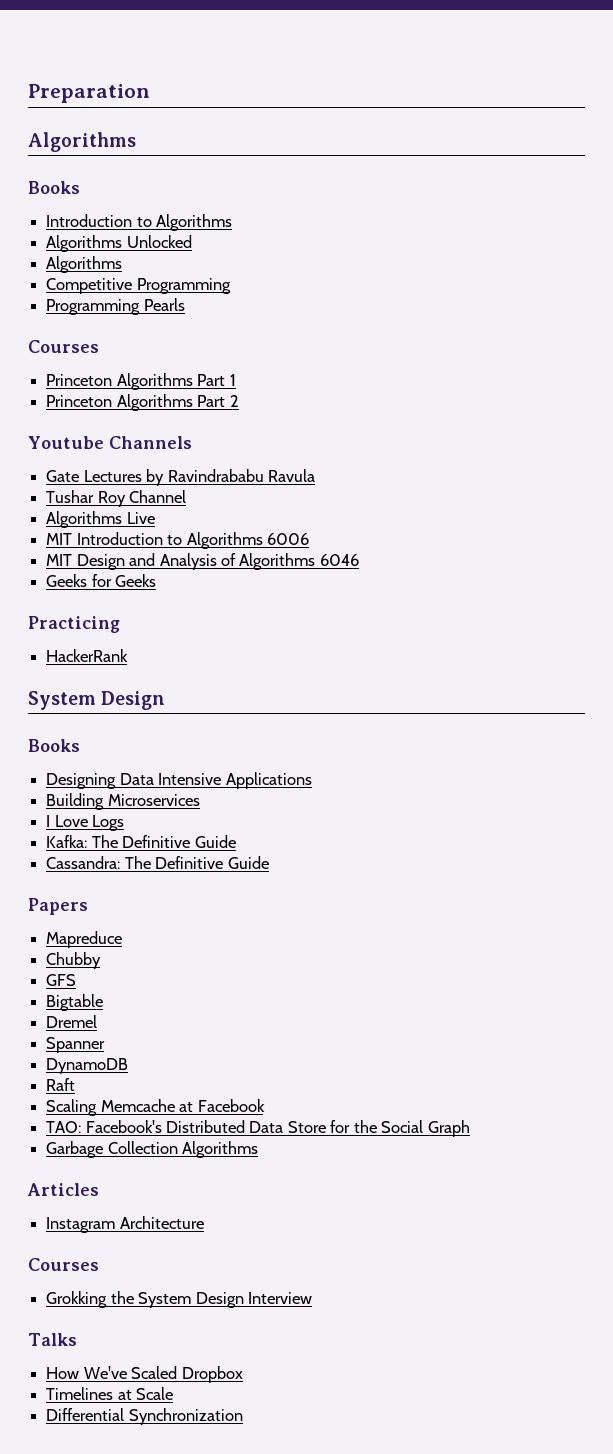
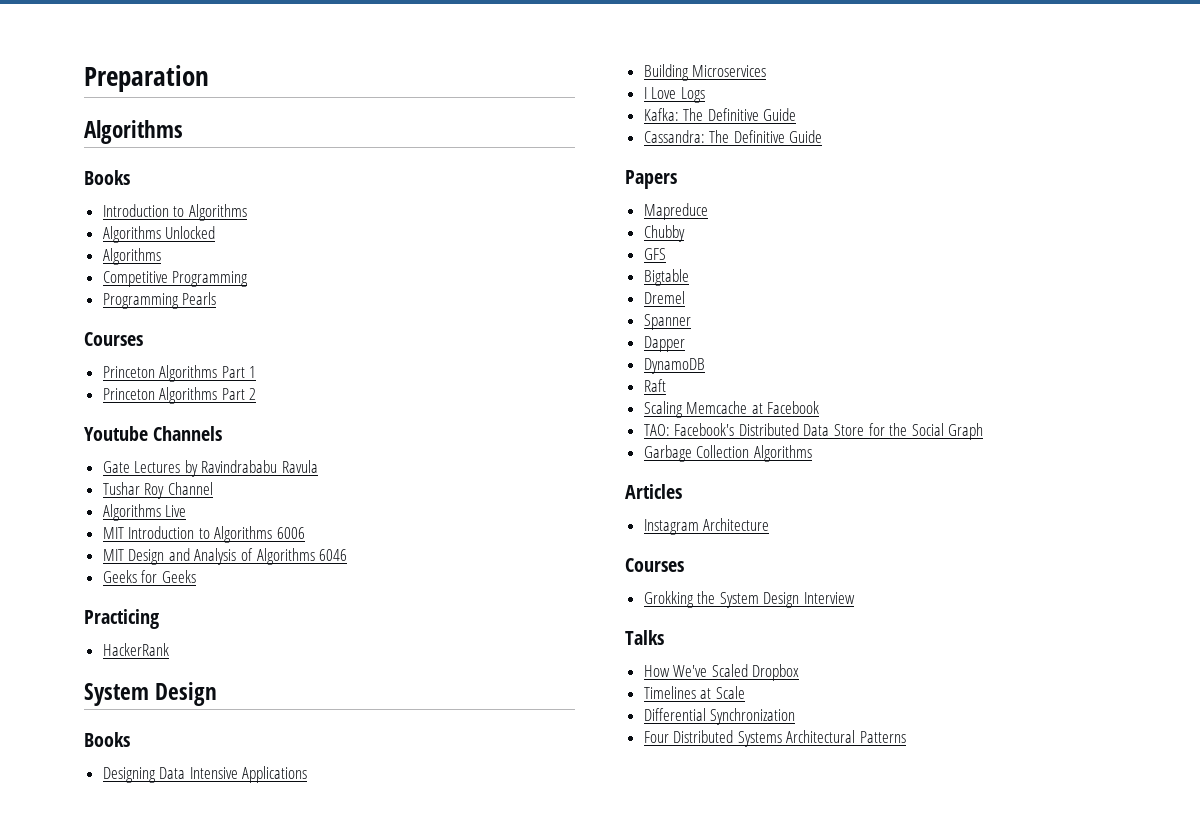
(106, 1045) none -> [643,336,685,352] // Dapper
(243, 1416) none -> [643,730,907,747] // Four Distributed Systems Architectural Patterns

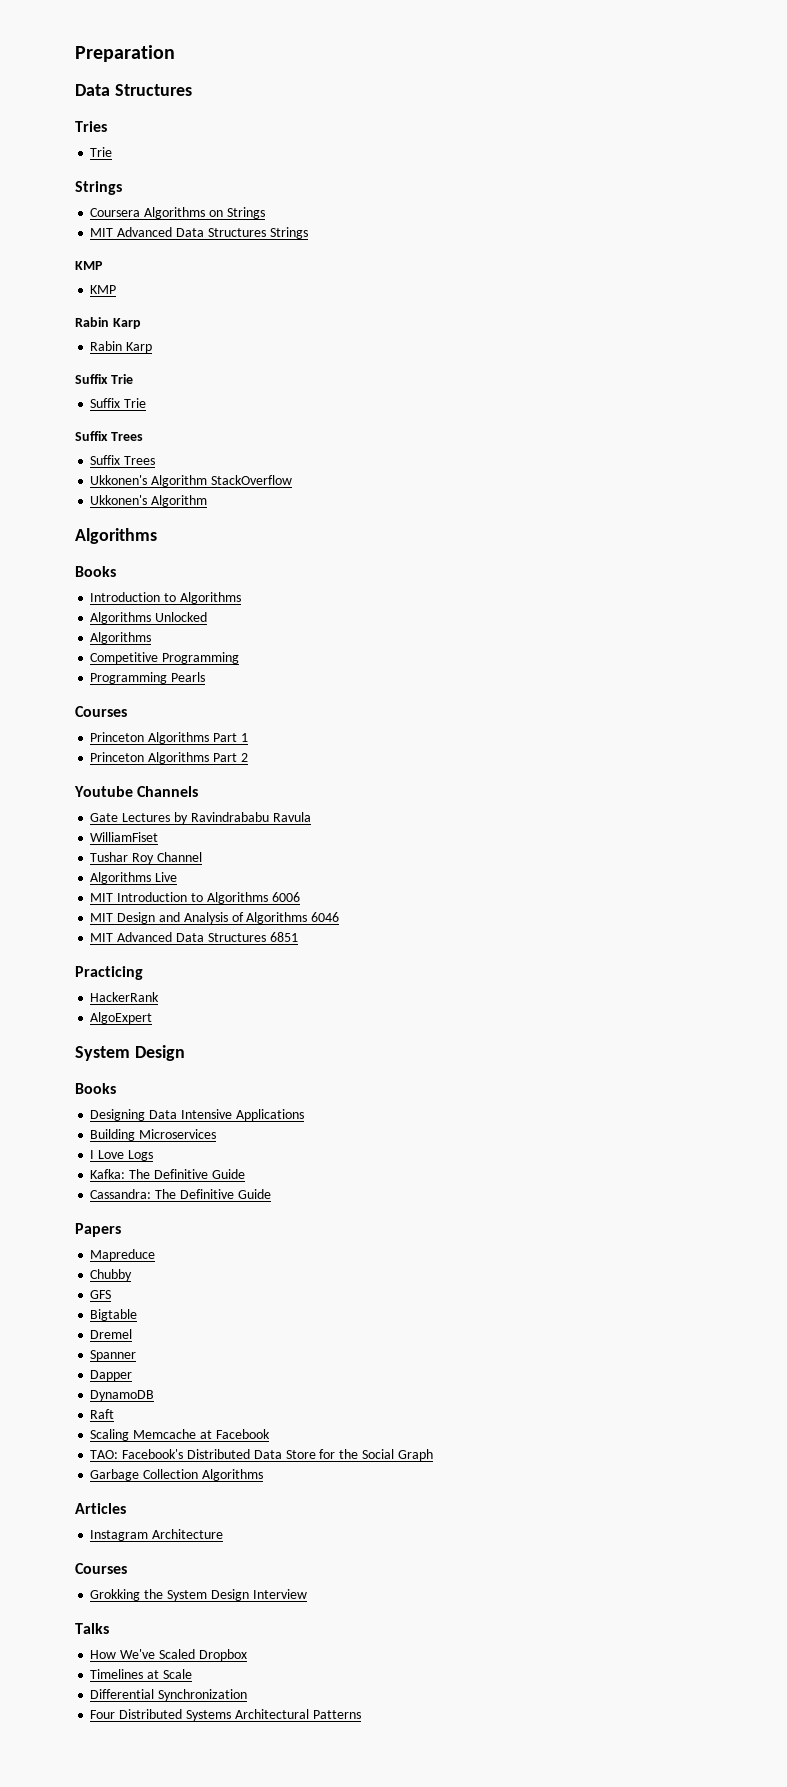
(209, 78) none -> [75,84,192,96] [75,121,107,132] [90,147,113,157] [75,181,122,195] [90,207,265,219] [90,227,308,239] [75,261,103,270] [90,285,117,294] [75,317,141,329] [90,341,153,353] [75,374,133,384] [90,398,147,408] [75,431,143,441] [90,455,156,465] [90,475,292,487] [90,495,208,507] // Data Structures // Tries // Trie // Strings // Coursera Algorithms on Strings // MIT Advanced Data Structures Strings // KMP // KMP // Rabin Karp // Rabin Karp // Suffix Trie // Suffix Trie // Suffix Trees // Suffix Trees // Ukkonen's Algorithm StackOverflow // Ukkonen's Algorithm
(319, 466) none -> [90,832,159,842] // WilliamFiset
[102,570,196,583] Geeks for Geeks -> [90,932,298,942] MIT Advanced Data Structures 6851
(169, 649) none -> [90,1012,153,1024] // AlgoExpert

